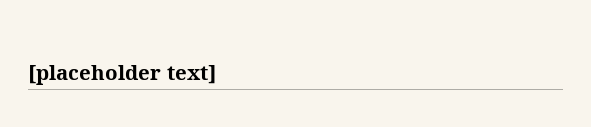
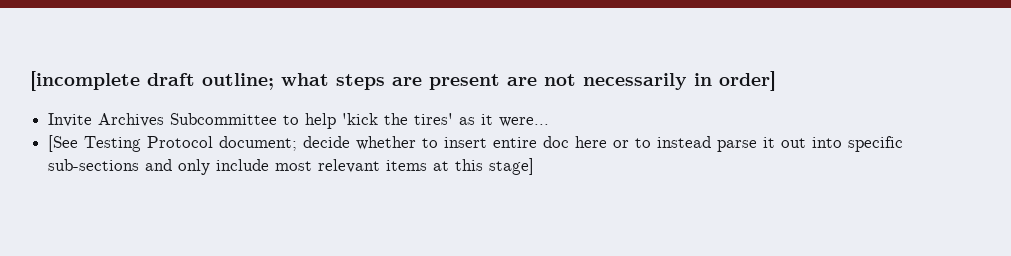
[28,65,216,85] [placeholder text] -> [30,71,776,91] [48,113,550,129] [48,135,904,152] [48,158,535,175] [incomplete draft outline; what steps are present are not necessarily in order] // Invite Archives Subcommittee to help 'kick the tires' as it were... // [See Testing Protocol document; decide whether to insert entire doc here or to instead parse it out into specific sub-sections and only include most relevant items at this stage]

